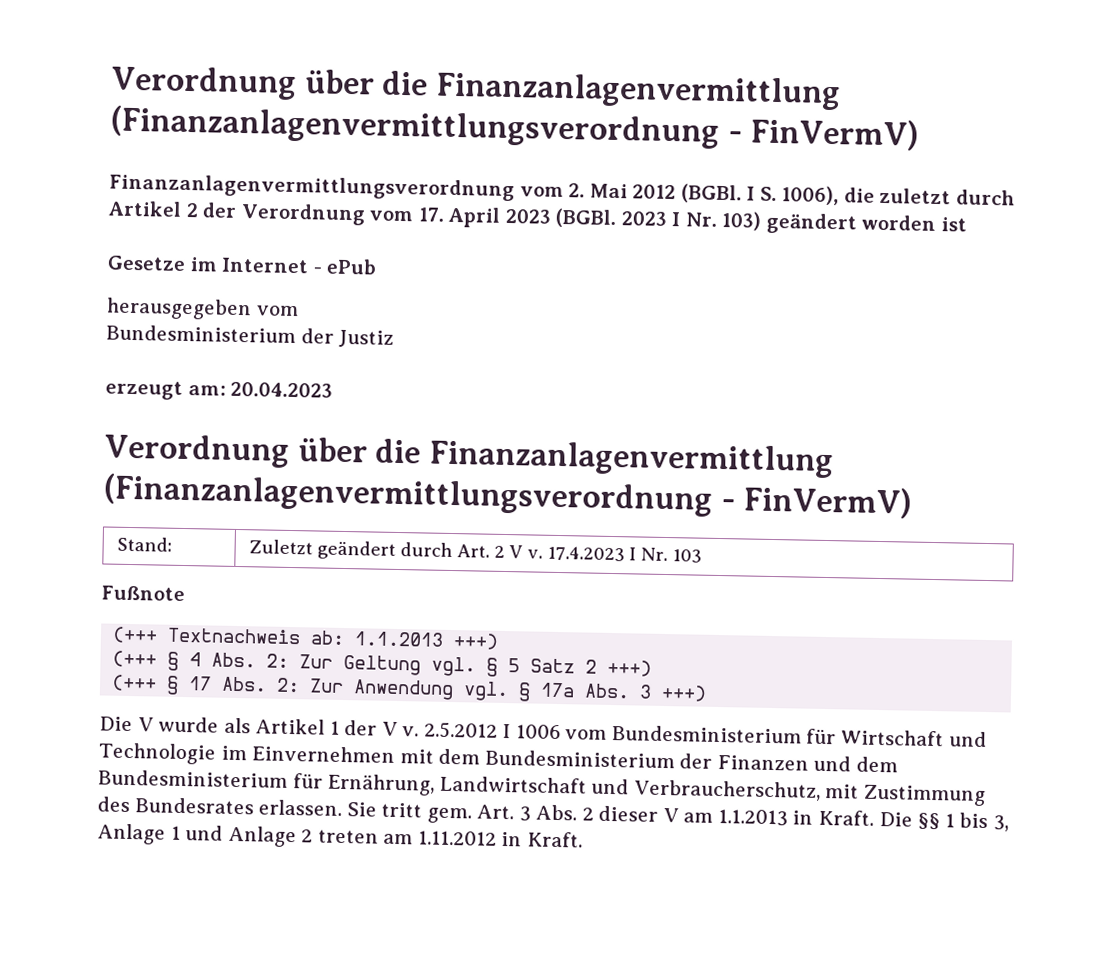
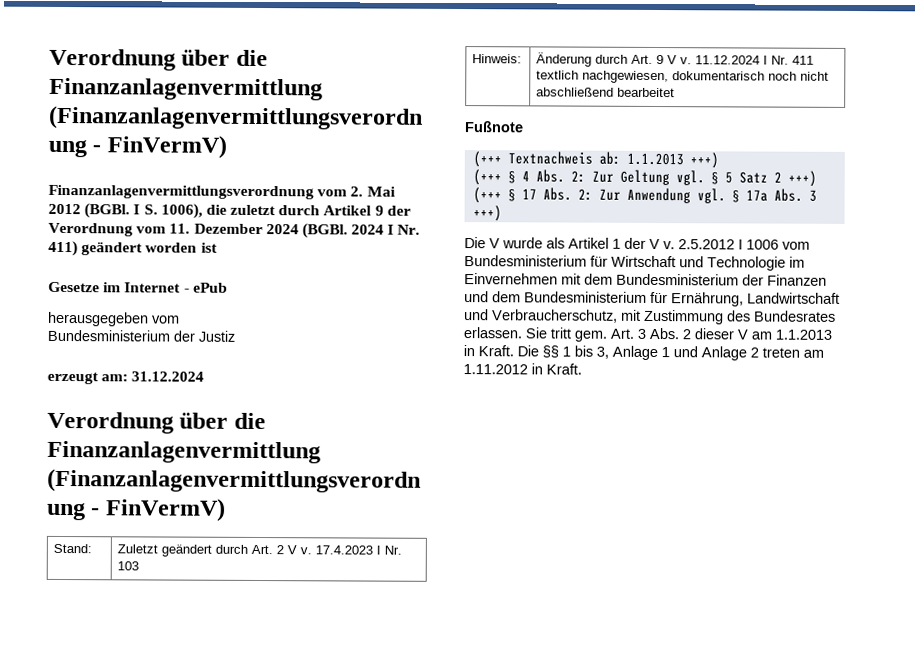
[185,202,199,218] 2 -> [374,205,384,216] 9
[417,206,762,231] 17. April 2023 (BGBl. 2023 I Nr. 103) -> [169,223,421,239] [48,240,78,257] 11. Dezember 2024 (BGBl. 2024 I Nr. 411)
[230,381,334,398] 20.04.2023 -> [131,371,205,382] 31.12.2024
(702, 556) none -> [472,54,523,64] [536,52,815,67] [536,70,830,84] [536,87,676,98] // Hinweis: | Änderung durch Art. 9 V v. 11.12.2024 I Nr. 411 textlich nachgewiesen, dokumentarisch noch nicht abschließend bearbeitet

